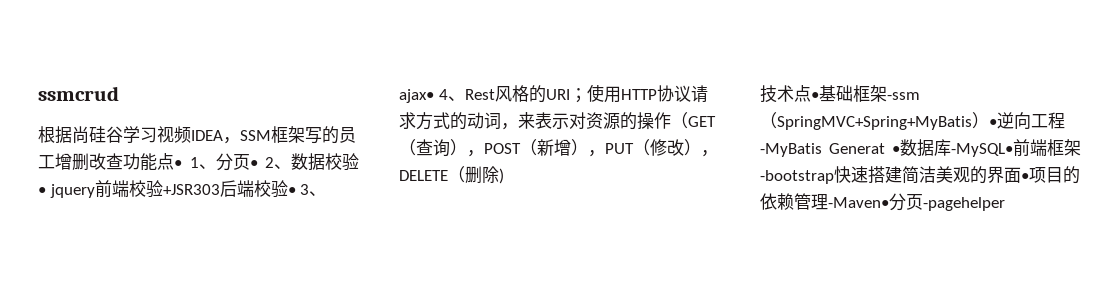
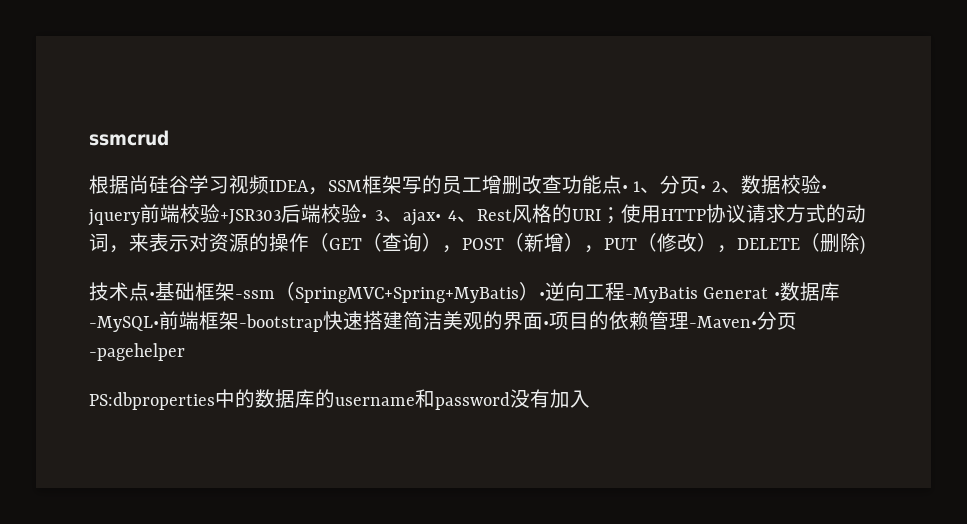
(1005, 204) none -> [89,389,590,410] // PS:dbproperties中的数据库的username和password没有加入

